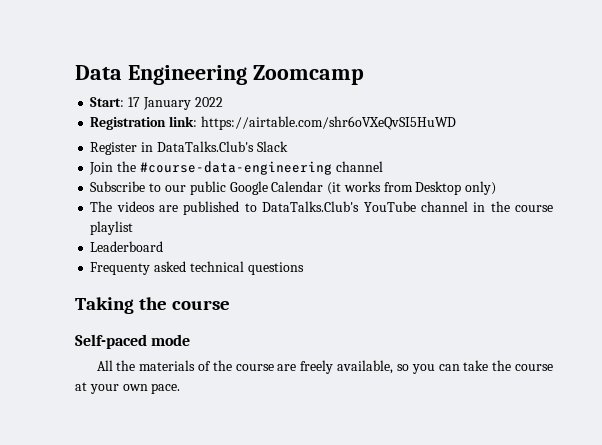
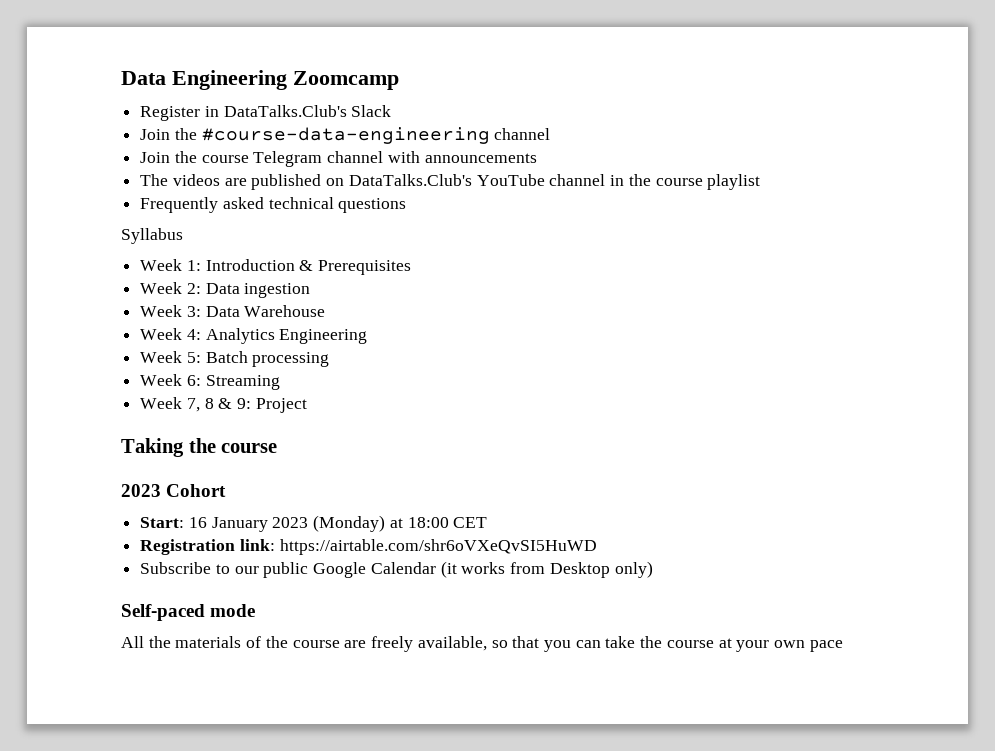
[90,97,223,110] [90,116,456,130] // Start: 17 January 2022 // Registration link: https://airtable.com/shr6oVXeQvSI5HuWD -> (399, 80) none
(383, 166) none -> [140,151,537,167] [140,174,761,190] [140,197,407,213] [121,228,183,244] [140,259,412,275] [140,282,311,298] [140,305,326,317] [140,328,368,344] [140,351,330,367] [140,374,280,390] [140,397,307,413] [121,438,278,457] [121,484,227,497] [140,515,488,532] [140,539,597,555] // Join the course Telegram channel with announcements // The videos are published on DataTalks.Club's YouTube channel in the course playlist // Frequently asked technical questions // Syllabus // Week 1: Introduction & Prerequisites // Week 2: Data ingestion // Week 3: Data Warehouse // Week 4: Analytics Engineering // Week 5: Batch processing // Week 6: Streaming // Week 7, 8 & 9: Project // Taking the course // 2023 Cohort // Start: 16 January 2023 (Monday) at 18:00 CET // Registration link: https://airtable.com/shr6oVXeQvSI5HuWD
[90,201,554,215] [90,221,134,235] [90,241,164,252] [90,261,304,275] [75,297,231,314] // The videos are published to DataTalks.Club's YouTube channel in the course playlist // Leaderboard // Frequenty asked technical questions // Taking the course -> (653, 569) none
(409, 367) none -> [512,636,540,648] that
[151,383,181,394] pace. -> [809,640,843,652] pace

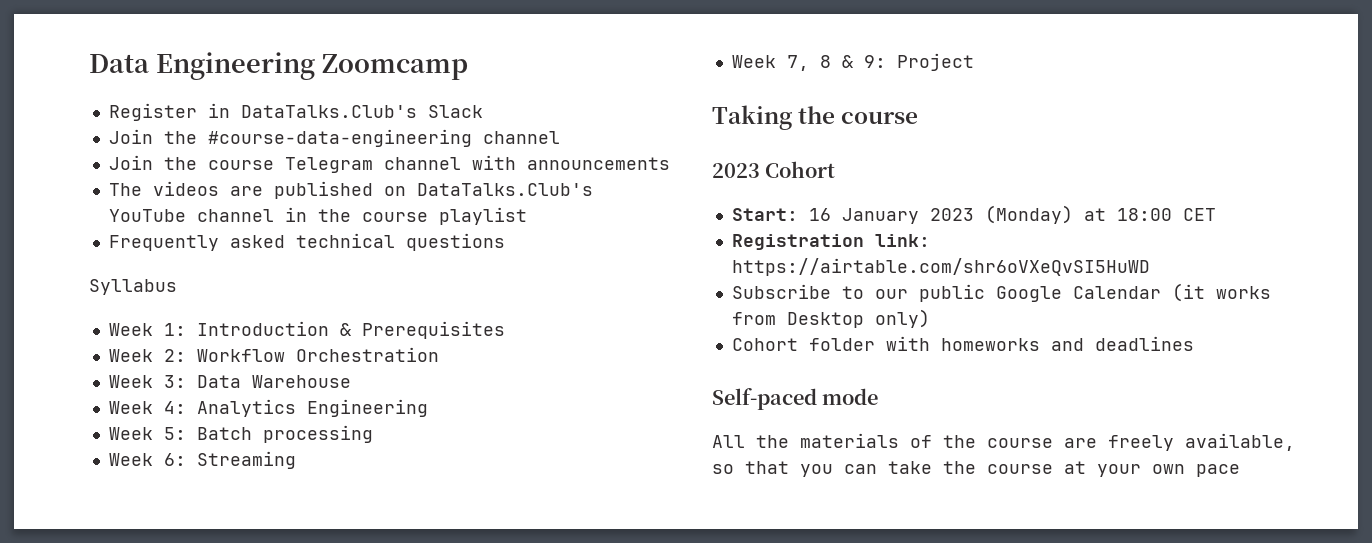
[205,283,311,298] Data ingestion -> [196,347,439,362] Workflow Orchestration
(653, 569) none -> [731,336,1194,351] // Cohort folder with homeworks and deadlines

